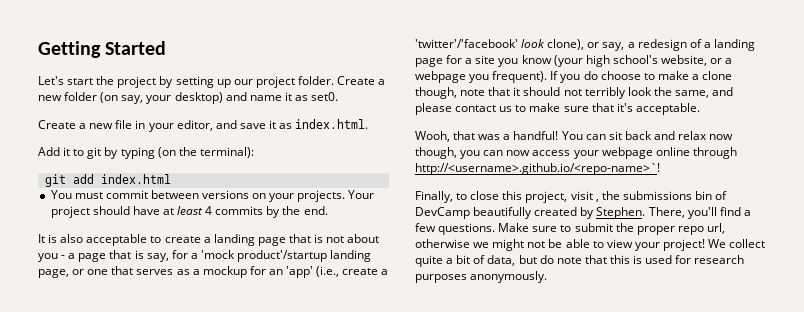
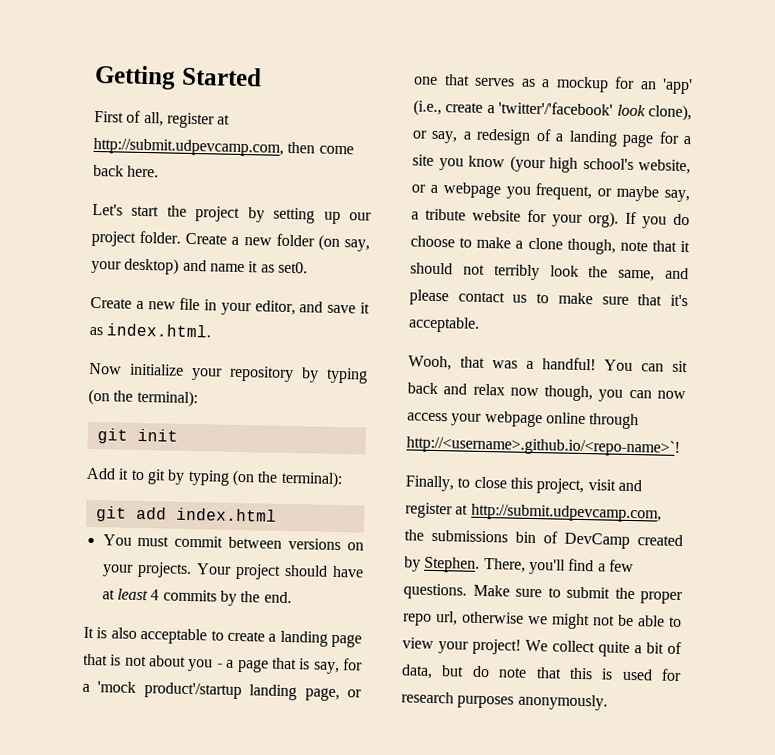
(167, 48) none -> [94,110,231,129] [93,137,354,157] [93,164,160,178] // First of all, register at http://submit.udpevcamp.com, then come back here.
(369, 124) none -> [89,362,368,384] [88,388,198,408] [96,428,178,444] // Now initialize your repository by typing (on the terminal): // git init
[492,71,548,83] frequent). -> [535,182,690,203] [411,208,619,228] frequent, or maybe say, a tribute website for your org).
[595,199,599,202] , -> [617,479,642,492] [405,502,662,523] and register at http://submit.udpevcamp.com,
[473,207,533,219] beautifully -> (630, 540) none

